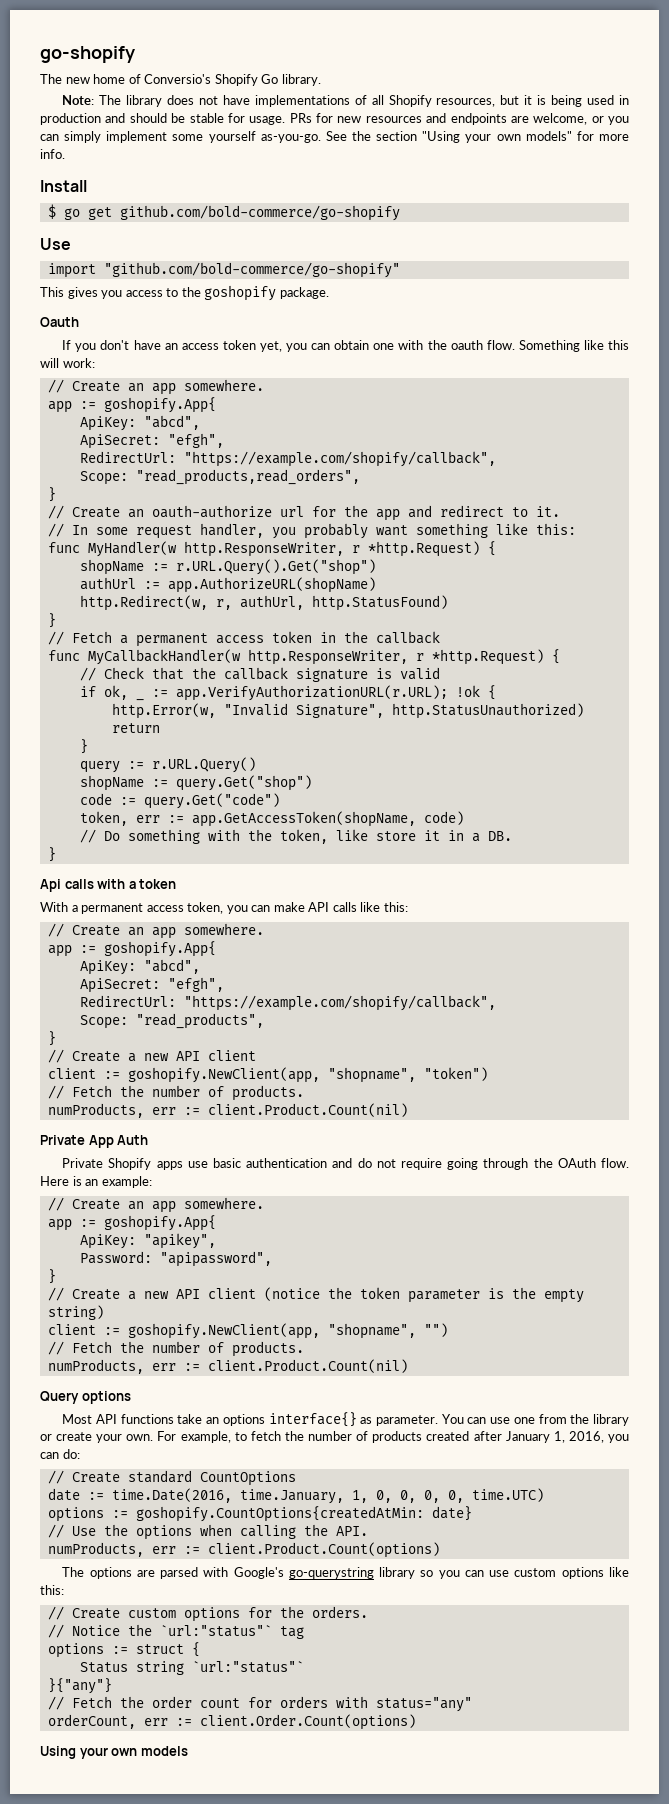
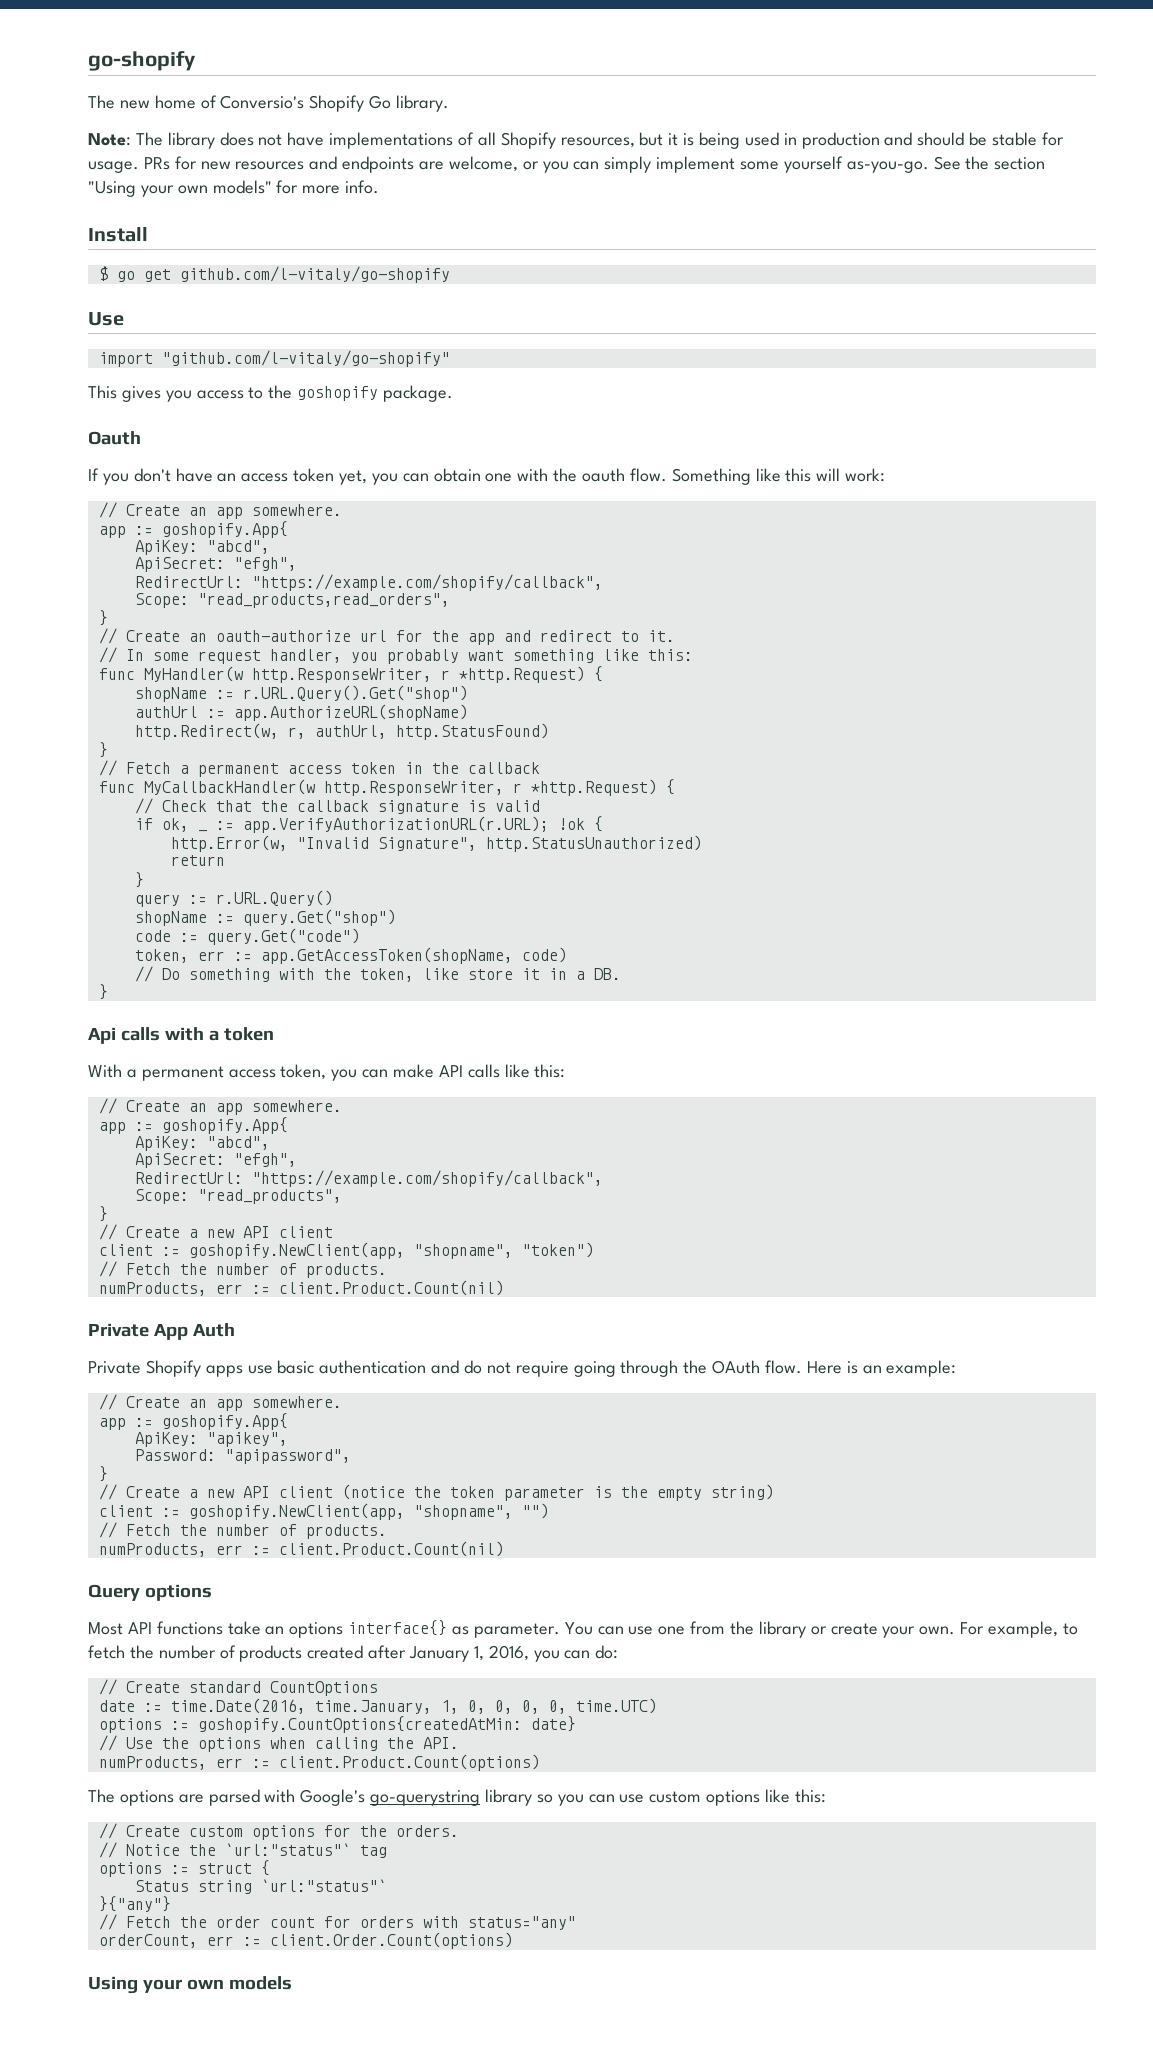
[119,205,400,221] github.com/bold-commerce/go-shopify -> [179,266,450,283] github.com/l-vitaly/go-shopify
[103,262,400,278] "github.com/bold-commerce/go-shopify" -> [161,350,450,367] "github.com/l-vitaly/go-shopify"

